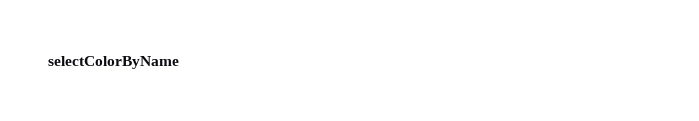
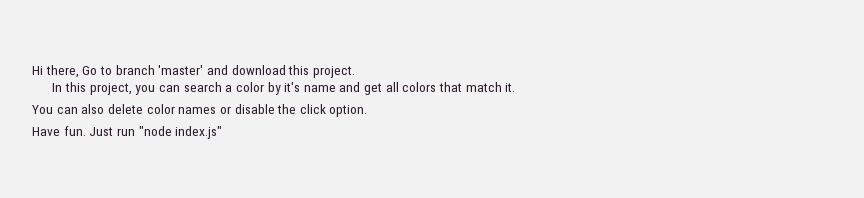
[48,56,179,69] selectColorByName -> [32,65,355,78] [52,82,516,95] [32,104,368,117] [32,126,223,139] Hi there, Go to branch 'master' and download this project. // In this project, you can search a color by it's name and get all colors that match it. // You can also delete color names or disable the click option. // Have fun. Just run "node index.js"

